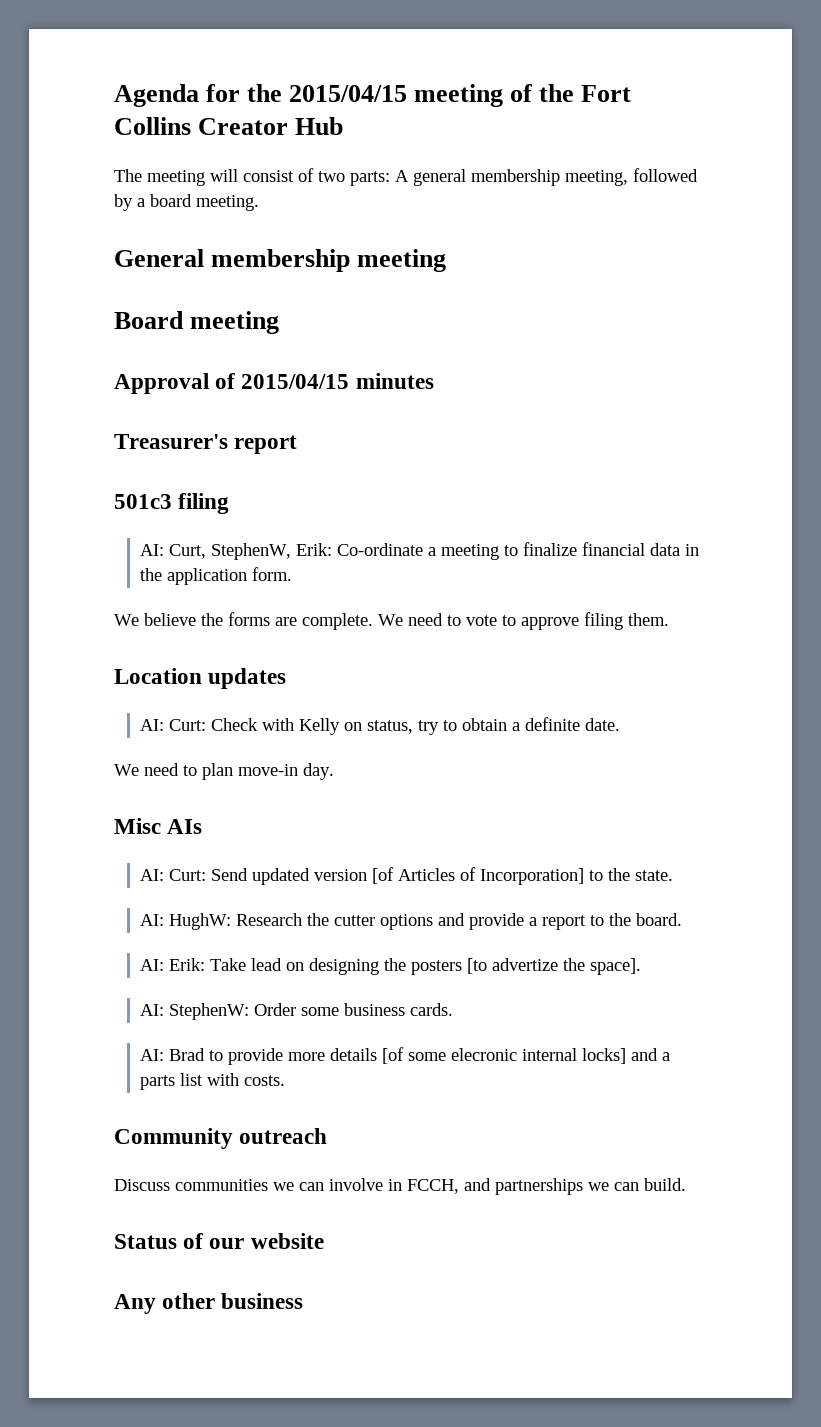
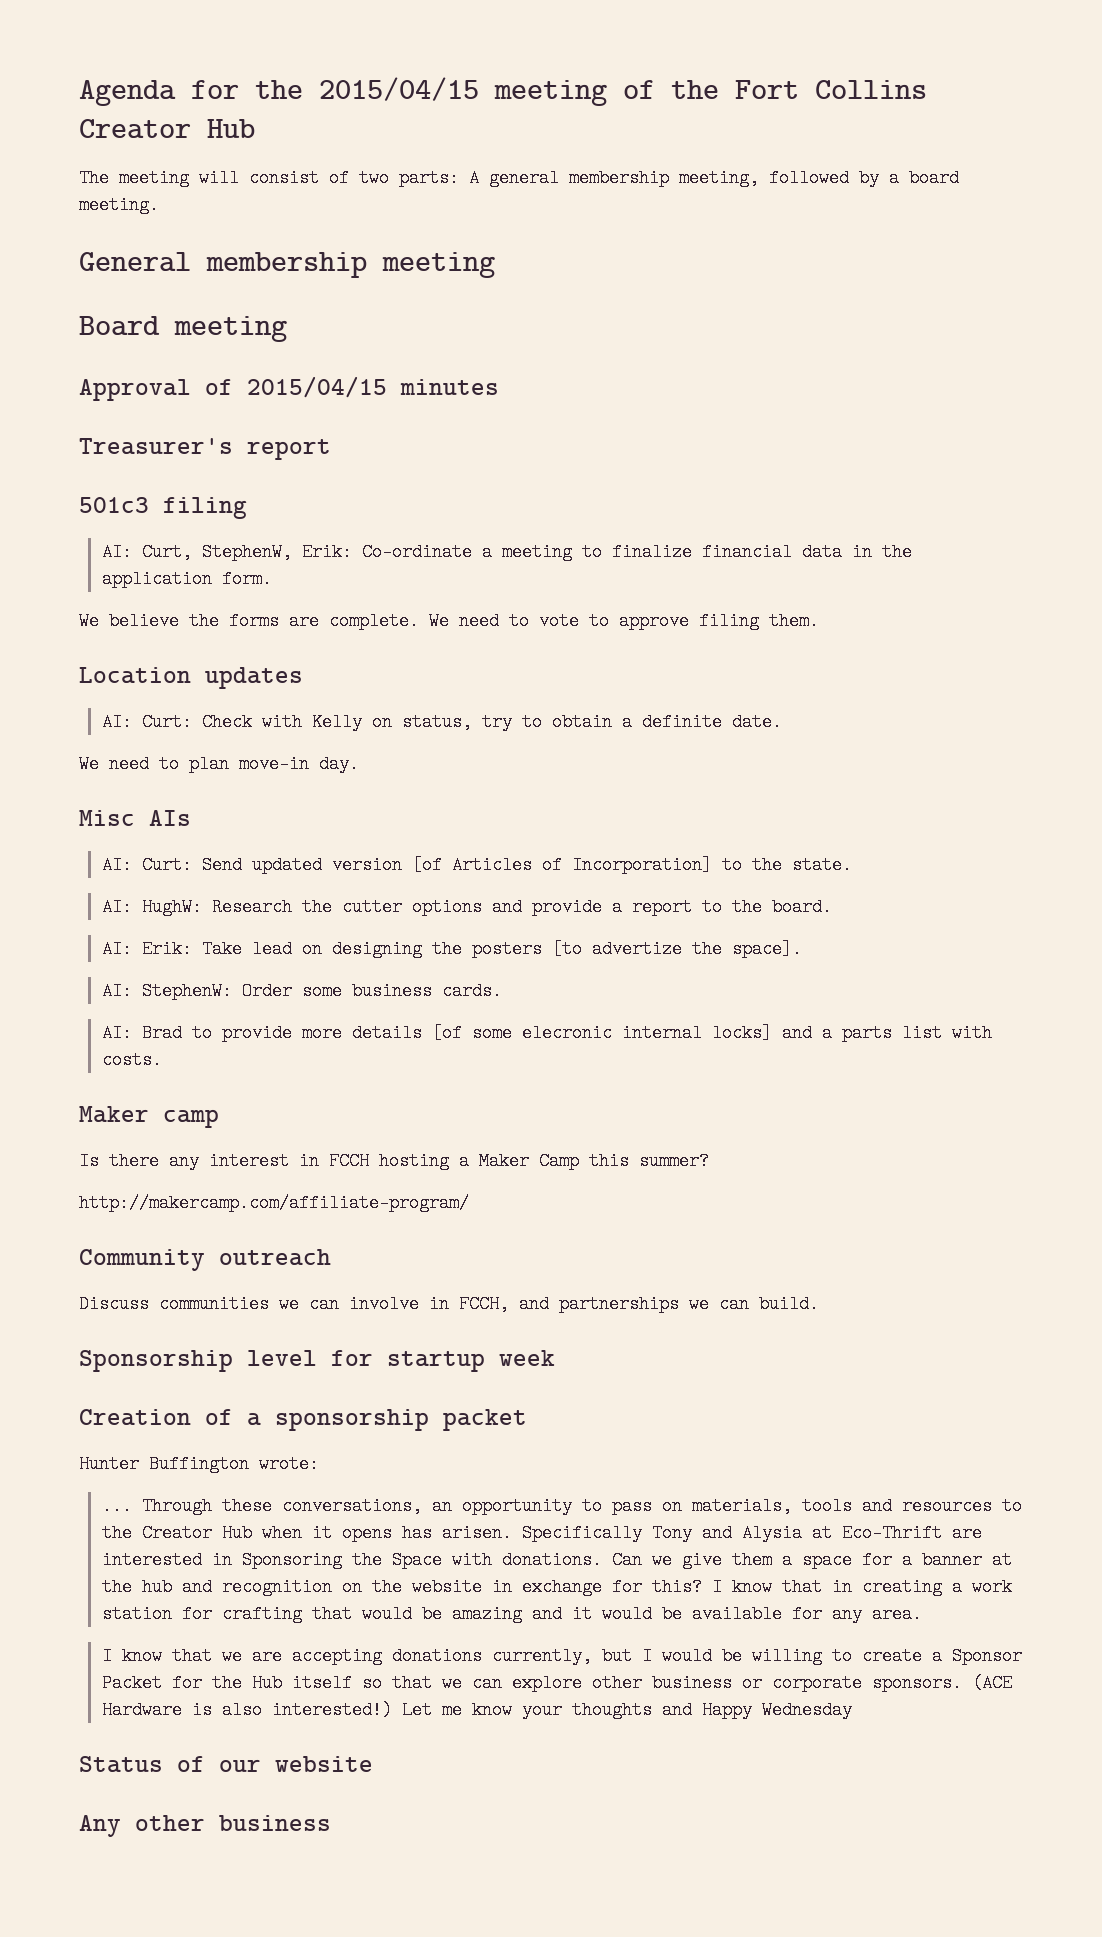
(286, 1080) none -> [79,1106,219,1128] [79,1152,709,1170] [79,1194,469,1212] // Maker camp // Is there any interest in FCCH hosting a Maker Camp this summer? // http://makercamp.com/affiliate-program/
(686, 1184) none -> [79,1350,555,1372] [79,1409,527,1431] [79,1455,319,1473] [101,1497,1022,1515] [101,1524,982,1542] [101,1551,1012,1569] [101,1578,1012,1596] [101,1605,922,1623] [101,1647,1022,1665] [101,1674,1012,1692] [101,1701,852,1719] // Sponsorship level for startup week // Creation of a sponsorship packet // Hunter Buffington wrote: // ... Through these conversations, an opportunity to pass on materials, tools and resources to the Creator Hub when it opens has arisen. Specifically Tony and Alysia at Eco-Thrift are interested in Sponsoring the Space with donations. Can we give them a space for a banner at the hub and recognition on the website in exchange for this? I know that in creating a work station for crafting that would be amazing and it would be available for any area. // I know that we are accepting donations currently, but I would be willing to create a Sponsor Packet for the Hub itself so that we can explore other business or corporate sponsors. (ACE Hardware is also interested!) Let me know your thoughts and Happy Wednesday

